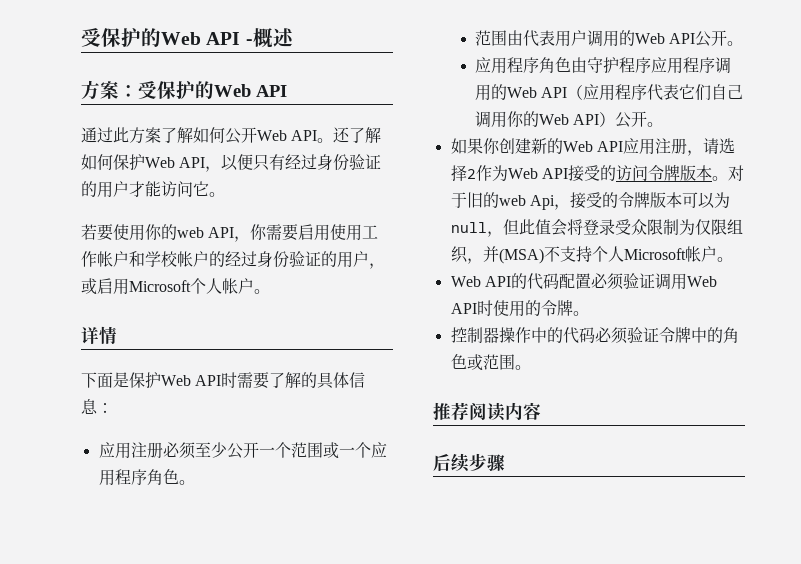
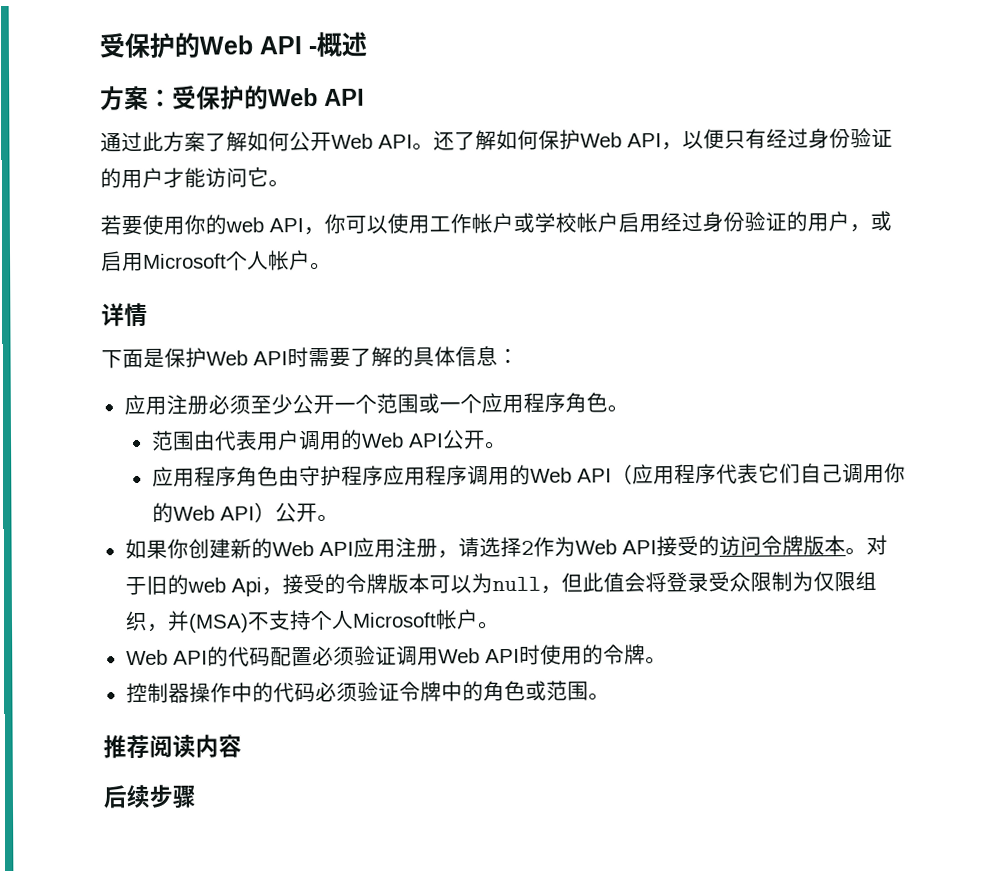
[266,224,331,241] 需要启用 -> [345,215,388,234] 可以
[129,251,145,267] 和 -> [513,212,535,233] 或
[209,251,225,267] 的 -> [618,212,661,233] 启用

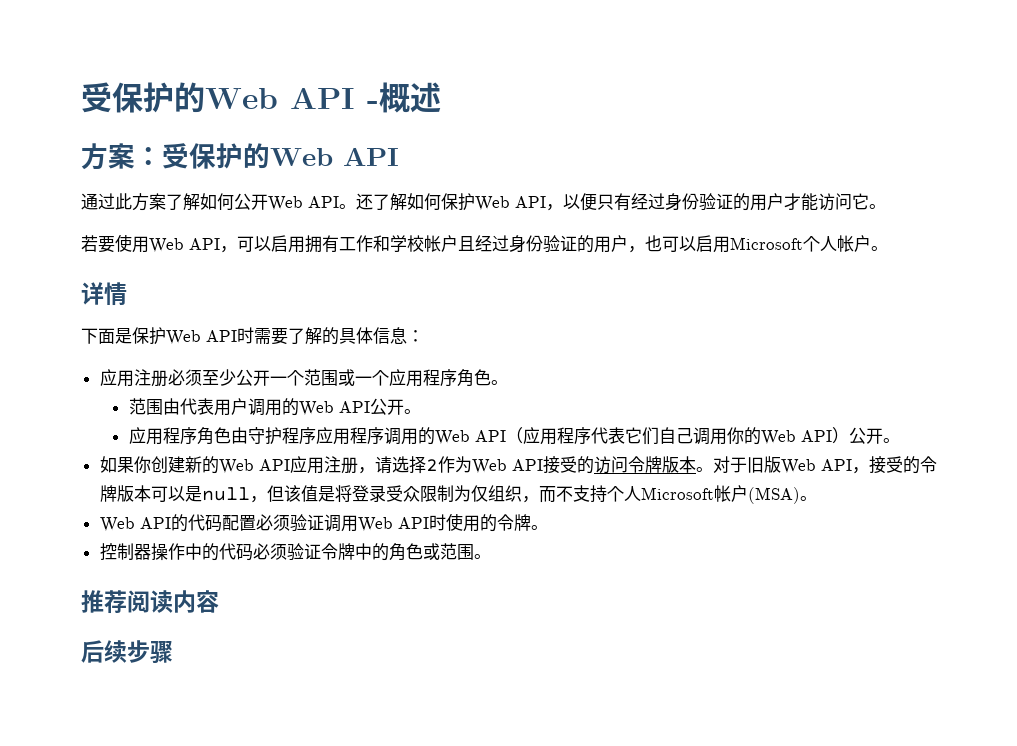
[184,212,535,236] 你的web API，你可以使用工作帐户或 -> [149,235,390,253] Web API，可以启用拥有工作和
[618,212,661,233] 启用 -> [458,236,475,251] 且
[870,210,892,232] 或 -> [645,235,696,252] 也可以
[166,574,262,597] 的web Api -> [763,456,852,474] 版Web API
[470,573,493,594] 为 -> [184,486,202,502] 是
[581,572,646,593] 此值会 -> [283,485,335,502] 该值是
[833,570,877,592] [124,610,249,633] 限组织，并(MSA) -> [487,485,556,503] 组织，而
(479, 619) none -> [747,487,800,504] (MSA)

